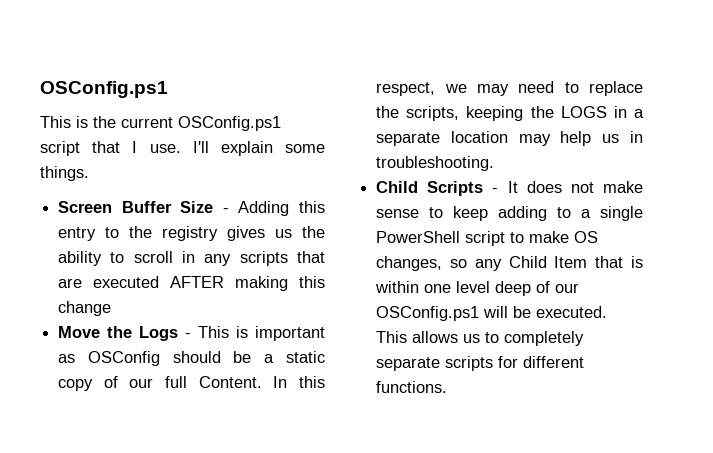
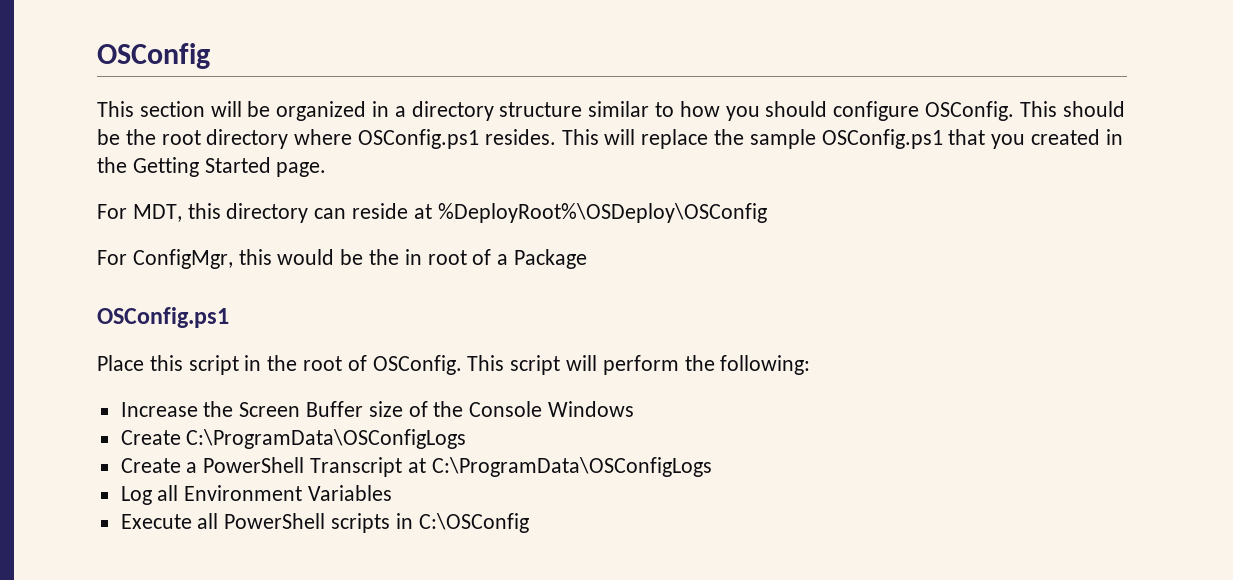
[40,81,168,98] [40,116,281,131] [40,141,325,156] [40,166,89,181] [58,201,325,216] [58,226,326,241] [58,251,325,266] [58,276,325,291] [58,301,112,316] [58,326,325,341] [58,351,326,366] [58,376,325,391] [376,81,643,96] [376,106,644,121] [376,131,643,146] [376,156,495,171] [376,181,643,196] [376,206,643,221] [376,231,599,246] [376,256,643,271] [375,281,580,296] [376,306,608,321] [376,331,585,346] [376,356,585,371] [376,381,448,393] OSConfig.ps1 // This is the current OSConfig.ps1 script that I use. I'll explain some things. // Screen Buffer Size - Adding this entry to the registry gives us the ability to scroll in any scripts that are executed AFTER making this change // Move the Logs - This is important as OSConfig should be a static copy of our full Content. In this respect, we may need to replace the scripts, keeping the LOGS in a separate location may help us in troubleshooting. // Child Scripts - It does not make sense to keep adding to a single PowerShell script to make OS changes, so any Child Item that is within one level deep of our OSConfig.ps1 will be executed. This allows us to completely separate scripts for different functions. -> [97,43,210,69] [97,101,1125,121] [97,129,1123,149] [97,157,327,177] [97,203,767,223] [97,249,588,269] [97,307,229,328] [97,355,811,375] [120,401,635,417] [120,429,467,449] [120,457,712,477] [120,485,393,505] [120,513,529,533] OSConfig // This section will be organized in a directory structure similar to how you should configure OSConfig. This should be the root directory where OSConfig.ps1 resides. This will replace the sample OSConfig.ps1 that you created in the Getting Started page. // For MDT, this directory can reside at %DeployRoot%\OSDeploy\OSConfig // For ConfigMgr, this would be the in root of a Package // OSConfig.ps1 // Place this script in the root of OSConfig. This script will perform the following: // Increase the Screen Buffer size of the Console Windows // Create C:\ProgramData\OSConfigLogs // Create a PowerShell Transcript at C:\ProgramData\OSConfigLogs // Log all Environment Variables // Execute all PowerShell scripts in C:\OSConfig

